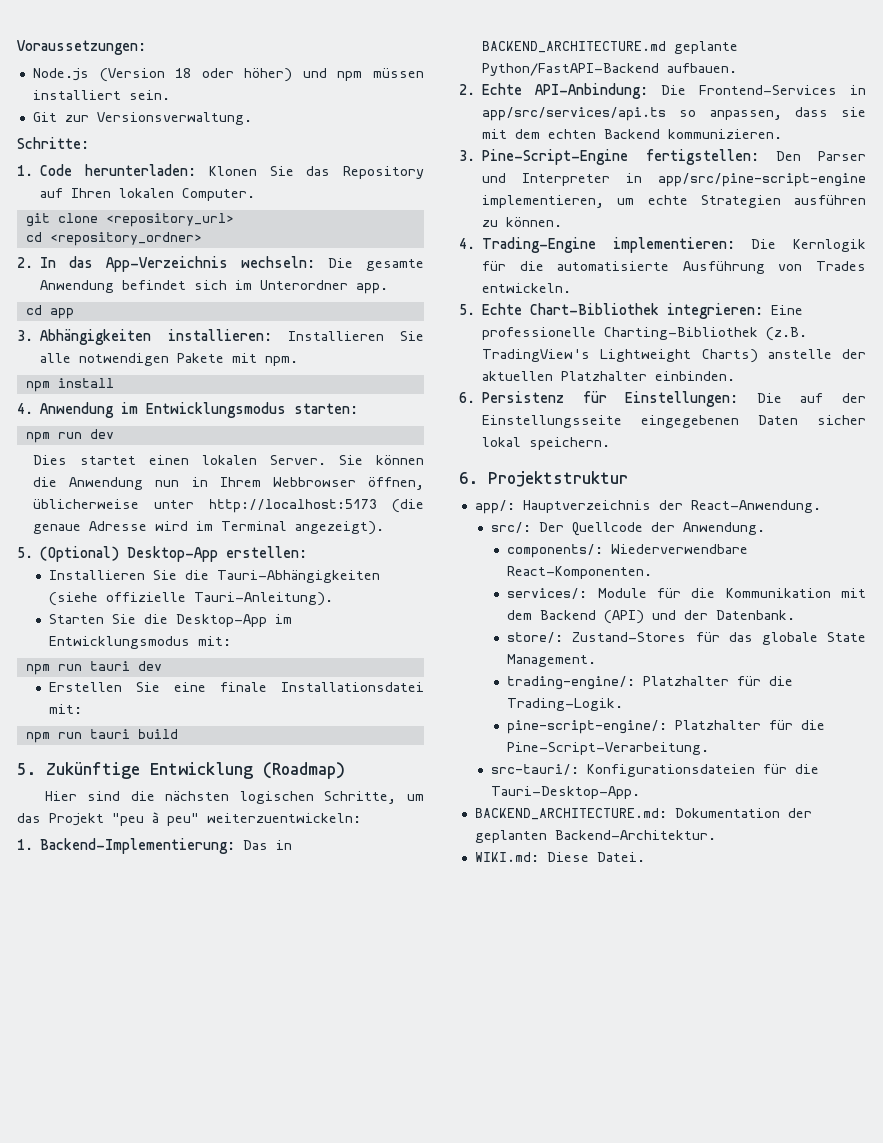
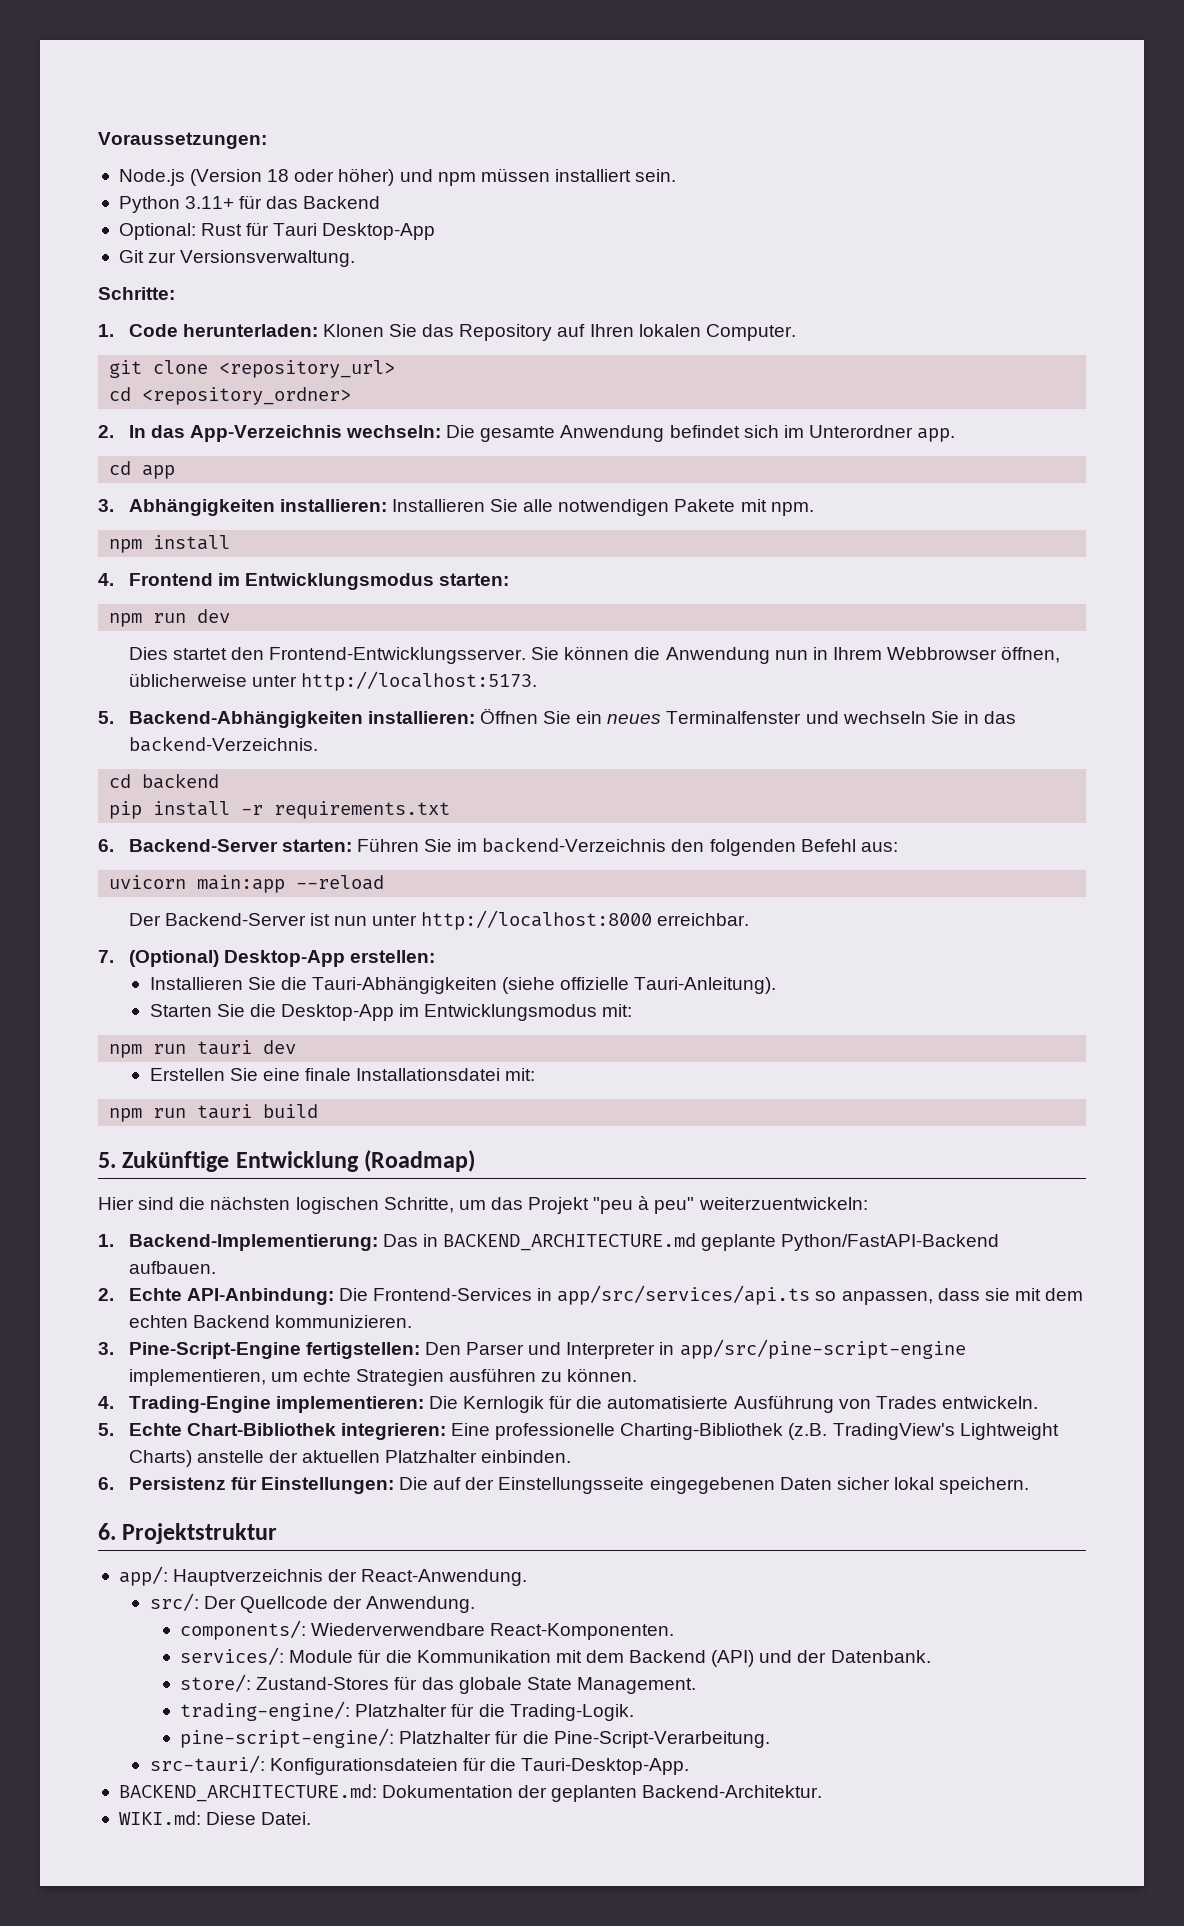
(170, 95) none -> [118,195,381,213] [118,222,436,240] // Python 3.11+ für das Backend // Optional: Rust für Tauri Desktop-App
[40,402,115,418] Anwendung -> [128,573,213,586] Frontend
[149,455,327,465] einen lokalen Server. -> [230,647,527,664] den Frontend-Entwicklungsserver.
[209,499,424,513] [33,521,385,535] [17,547,33,558] http://localhost:5173 (die genaue Adresse wird im Terminal angezeigt). // 5. -> [300,671,537,691] [98,708,1017,728] [128,736,318,752] [109,773,220,789] [109,801,451,819] [98,837,898,856] [109,875,385,893] [128,910,750,930] [98,950,114,963] http://localhost:5173. // 5. Backend-Abhängigkeiten installieren: Öffnen Sie ein neues Terminalfenster und wechseln Sie in das backend-Verzeichnis. // cd backend // pip install -r requirements.txt // 6. Backend-Server starten: Führen Sie im backend-Verzeichnis den folgenden Befehl aus: // uvicorn main:app --reload // Der Backend-Server ist nun unter http://localhost:8000 erreichbar. // 7.

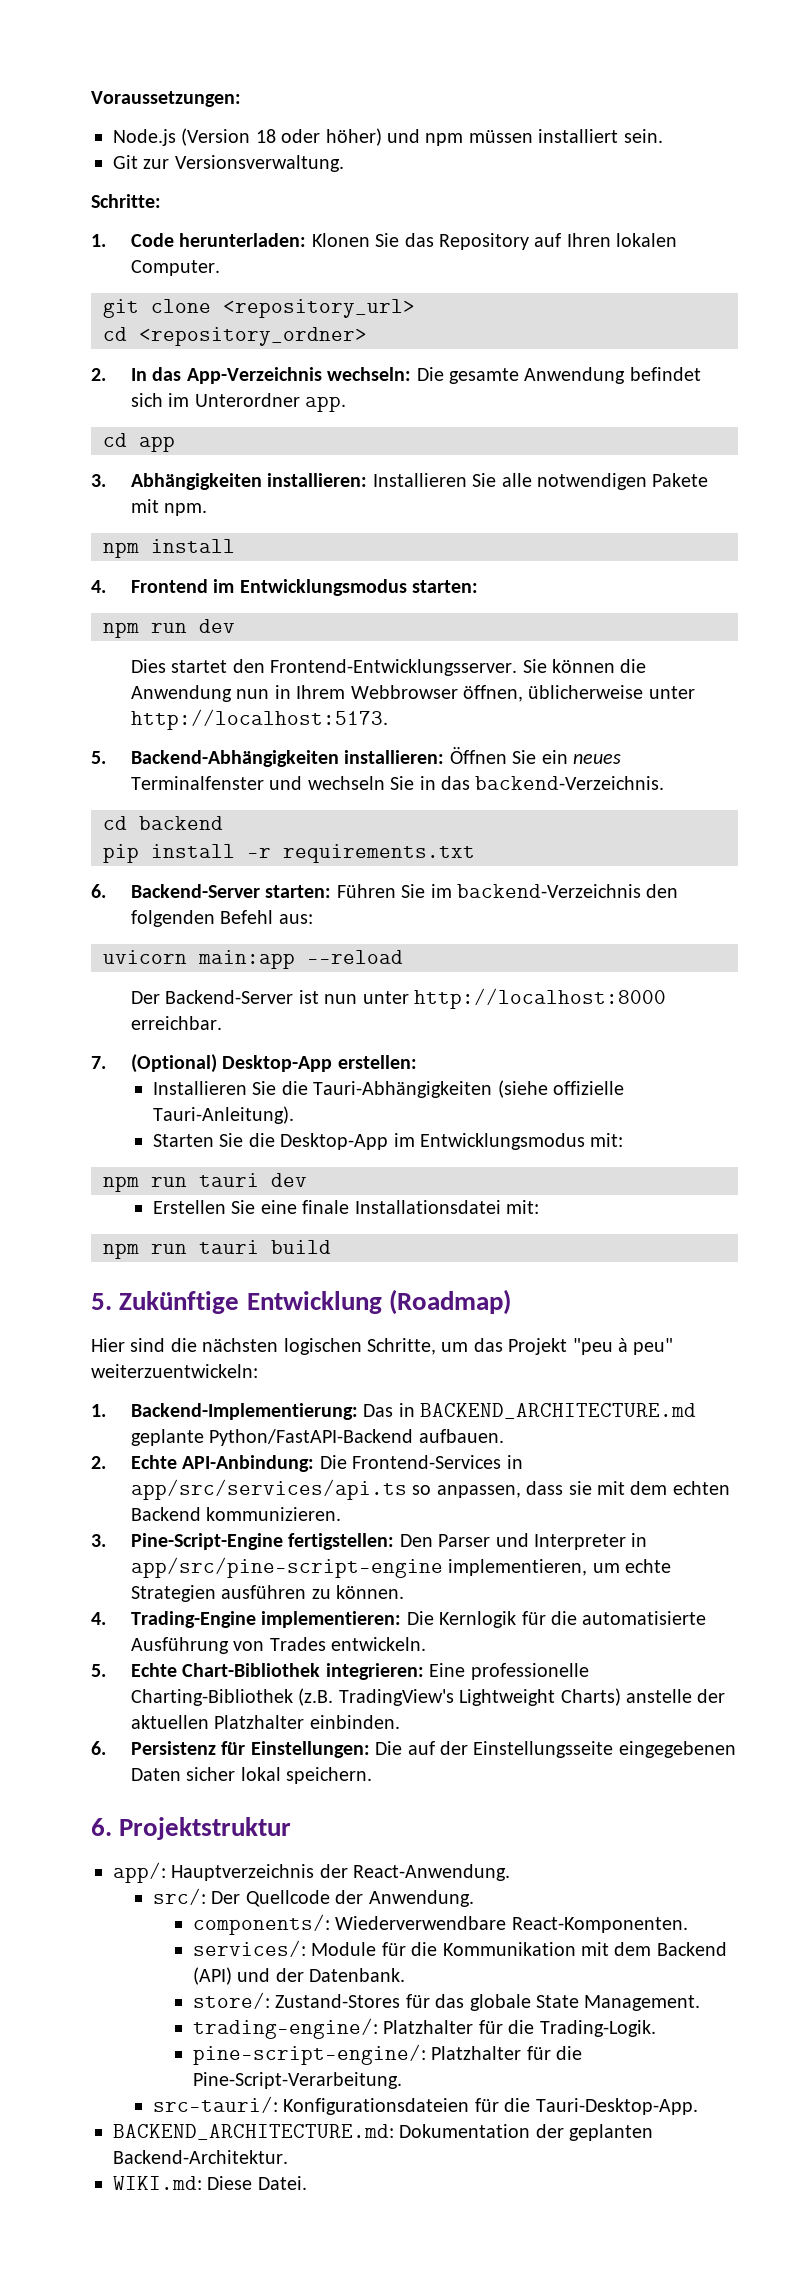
[118,195,381,213] [118,222,436,240] // Python 3.11+ für das Backend // Optional: Rust für Tauri Desktop-App -> (663, 136) none

